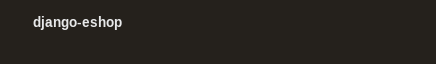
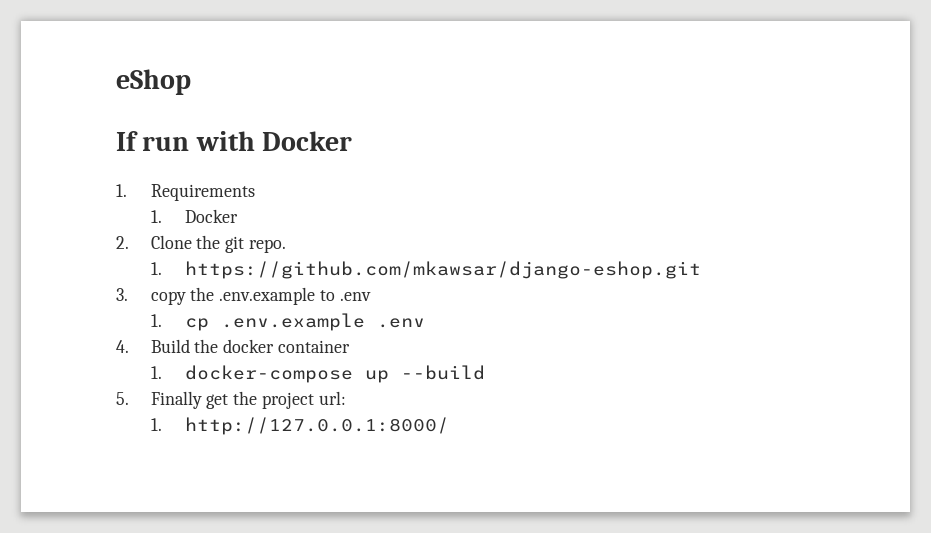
[33,16,122,30] django-eshop -> [116,69,191,95] [116,131,353,151] [116,184,255,201] [150,209,239,223] [116,235,286,253] [150,261,702,279] [116,287,371,305] [150,313,426,331] [116,339,350,353] [150,365,486,383] [116,391,346,409] [150,417,450,435] eShop // If run with Docker // 1. Requirements // 1. Docker // 2. Clone the git repo. // 1. https://github.com/mkawsar/django-eshop.git // 3. copy the .env.example to .env // 1. cp .env.example .env // 4. Build the docker container // 1. docker-compose up --build // 5. Finally get the project url: // 1. http://127.0.0.1:8000/

